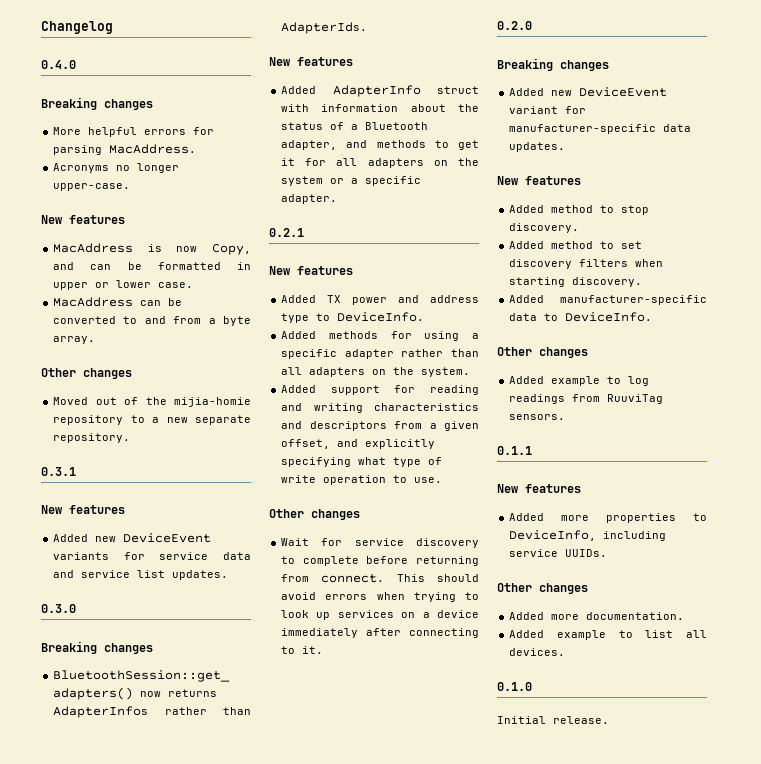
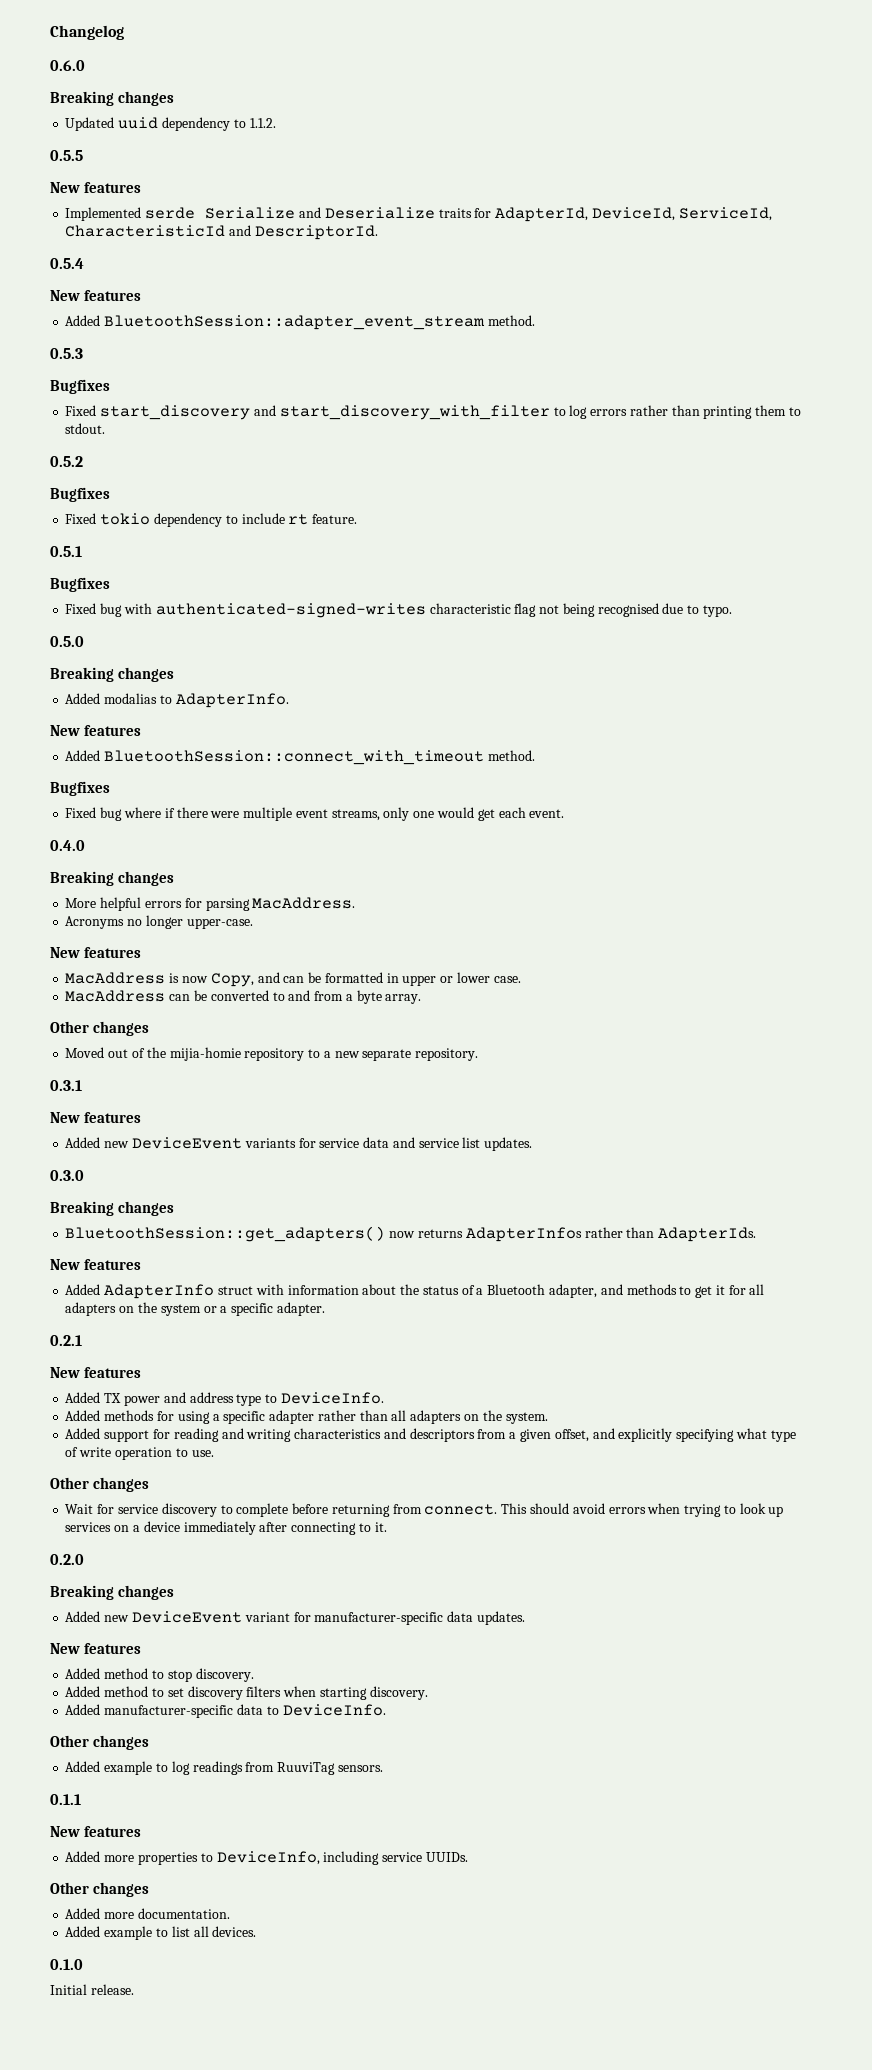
(113, 27) none -> [50,60,85,71] [50,91,174,106] [65,117,276,131] [50,150,83,161] [50,182,141,193] [65,207,772,222] [65,225,378,240] [50,258,84,269] [50,290,141,301] [65,315,535,330] [50,348,83,359] [50,379,110,394] [65,405,801,420] [65,423,106,434] [50,456,83,467] [50,487,110,502] [65,513,358,527] [50,546,82,557] [50,577,110,592] [65,603,732,618] [50,636,84,647] [50,667,174,682] [65,693,289,708] [50,725,141,736] [65,750,535,765] [50,781,110,796] [65,807,565,821] // 0.6.0 // Breaking changes // Updated uuid dependency to 1.1.2. // 0.5.5 // New features // Implemented serde Serialize and Deserialize traits for AdapterId, DeviceId, ServiceId, CharacteristicId and DescriptorId. // 0.5.4 // New features // Added BluetoothSession::adapter_event_stream method. // 0.5.3 // Bugfixes // Fixed start_discovery and start_discovery_with_filter to log errors rather than printing them to stdout. // 0.5.2 // Bugfixes // Fixed tokio dependency to include rt feature. // 0.5.1 // Bugfixes // Fixed bug with authenticated-signed-writes characteristic flag not being recognised due to typo. // 0.5.0 // Breaking changes // Added modalias to AdapterInfo. // New features // Added BluetoothSession::connect_with_timeout method. // Bugfixes // Fixed bug where if there were multiple event streams, only one would get each event.

